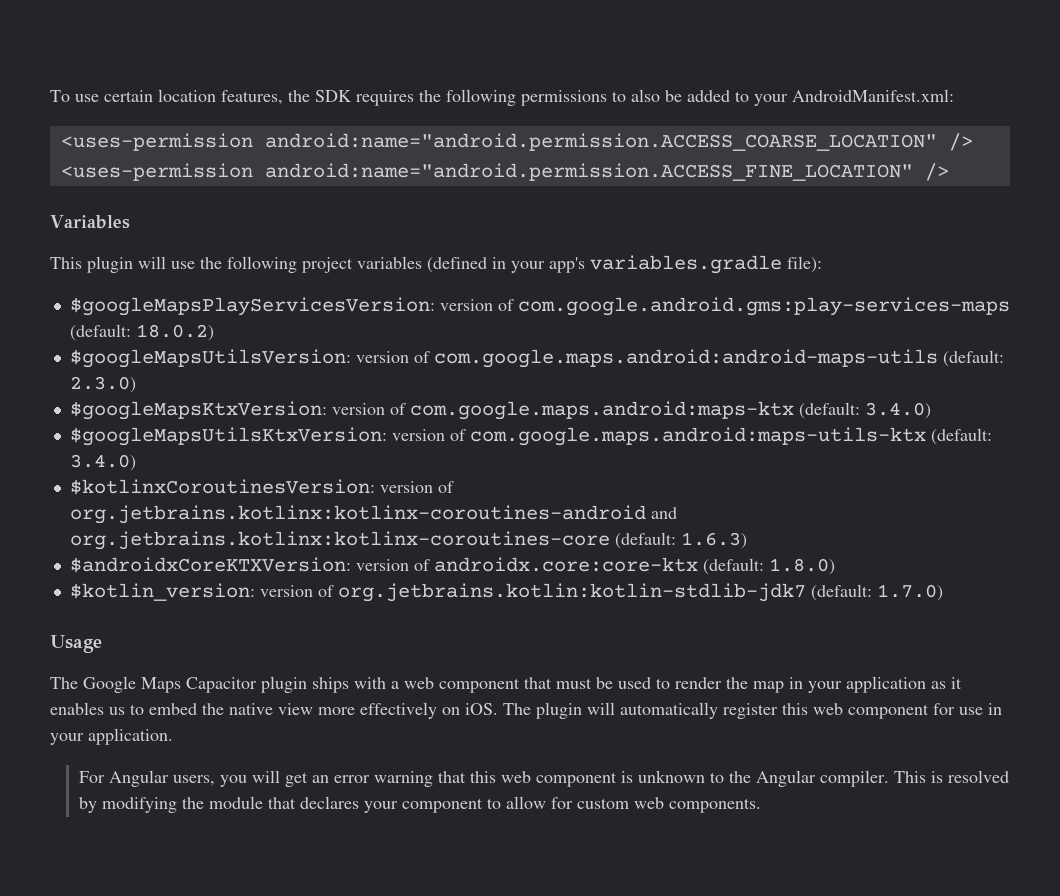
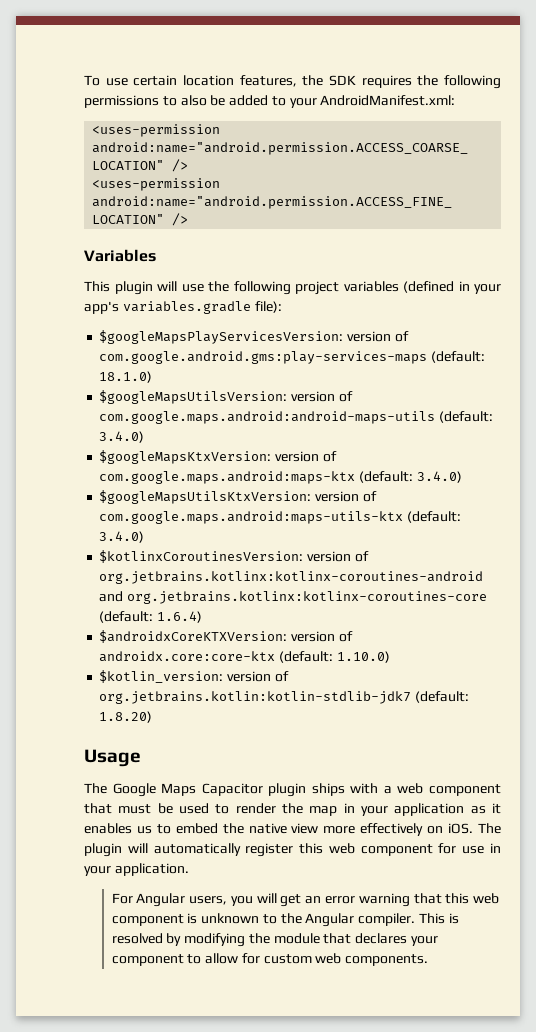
[135,324,214,341] 18.0.2) -> [99,371,153,383] 18.1.0)
[69,376,136,393] 2.3.0) -> [99,431,145,443] 3.4.0)
[680,532,747,549] 1.6.3) -> [157,611,203,623] 1.6.4)
[768,558,835,575] 1.8.0) -> [336,651,390,663] 1.10.0)
[876,584,943,601] 1.7.0) -> [99,711,153,723] 1.8.20)

